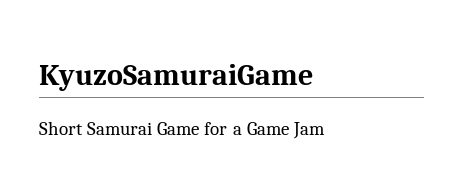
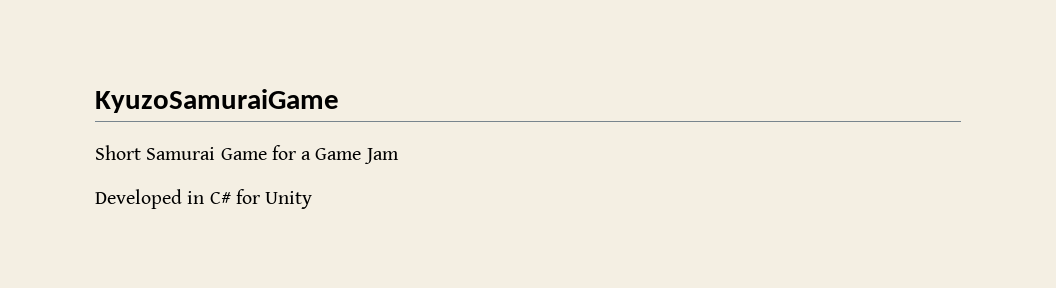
(325, 130) none -> [95,189,313,209] // Developed in C# for Unity

